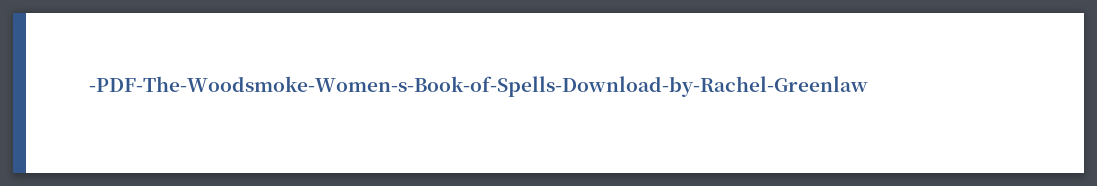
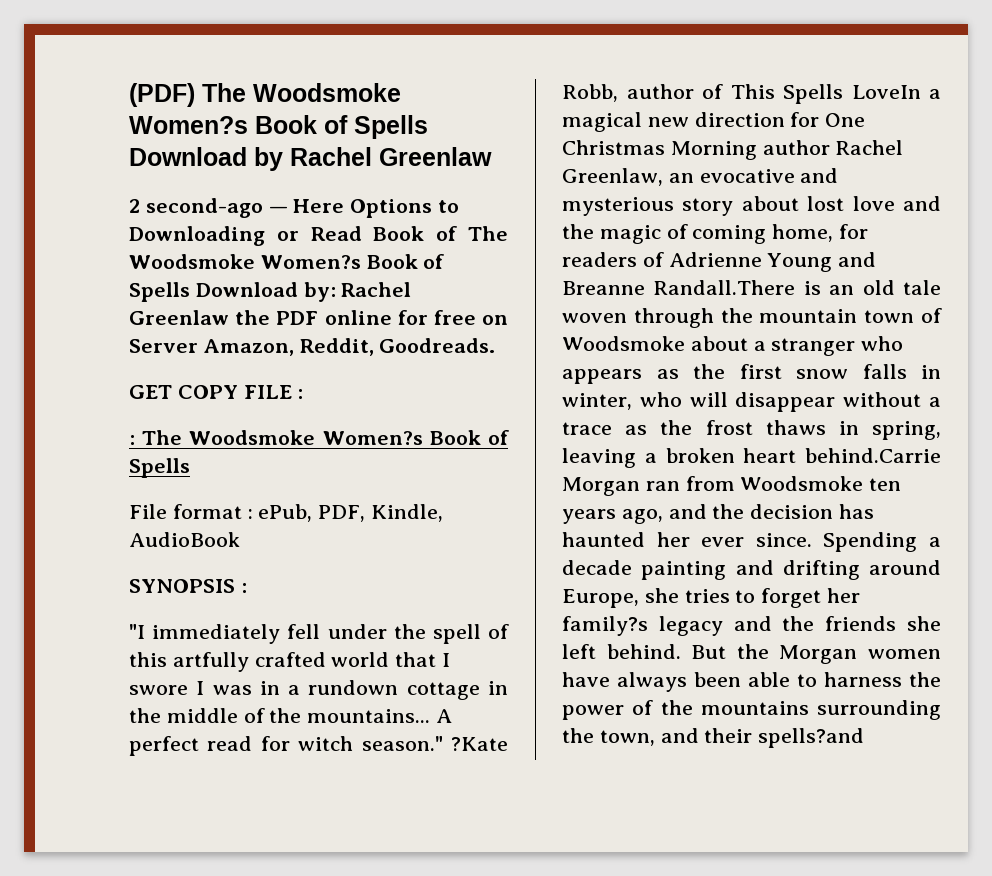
[89,76,868,97] -PDF-The-Woodsmoke-Women-s-Book-of-Spells-Download-by-Rachel-Greenlaw -> [129,83,401,107] [129,115,428,139] [129,147,492,171] [129,198,460,218] [129,226,509,246] [129,254,445,269] [129,282,412,302] [129,310,509,325] [129,338,496,356] [129,385,304,399] [129,430,509,445] [129,458,190,478] [129,504,444,522] [129,532,240,547] [129,579,247,593] [129,624,510,644] [129,652,451,672] [129,680,508,700] [129,708,453,723] [129,736,509,756] [562,84,941,104] [562,112,866,132] [562,140,904,160] [562,168,839,186] [562,196,941,216] [562,224,869,244] [562,252,877,272] [562,280,941,295] [562,308,942,328] [562,336,904,356] [562,364,941,384] [562,392,941,412] [562,420,941,440] [562,448,941,468] [562,476,902,496] [562,504,875,524] [562,532,941,552] [562,560,941,580] [562,588,861,608] [562,616,941,636] [562,644,941,664] [562,672,941,692] [562,700,941,720] [562,728,865,748] (PDF) The Woodsmoke Women?s Book of Spells Download by Rachel Greenlaw // 2 second-ago — Here Options to Downloading or Read Book of The Woodsmoke Women?s Book of Spells Download by: Rachel Greenlaw the PDF online for free on Server Amazon, Reddit, Goodreads. // GET COPY FILE : // : The Woodsmoke Women?s Book of Spells // File format : ePub, PDF, Kindle, AudioBook // SYNOPSIS : // "I immediately fell under the spell of this artfully crafted world that I swore I was in a rundown cottage in the middle of the mountains... A perfect read for witch season." ?Kate Robb, author of This Spells LoveIn a magical new direction for One Christmas Morning author Rachel Greenlaw, an evocative and mysterious story about lost love and the magic of coming home, for readers of Adrienne Young and Breanne Randall.There is an old tale woven through the mountain town of Woodsmoke about a stranger who appears as the first snow falls in winter, who will disappear without a trace as the frost thaws in spring, leaving a broken heart behind.Carrie Morgan ran from Woodsmoke ten years ago, and the decision has haunted her ever since. Spending a decade painting and drifting around Europe, she tries to forget her family?s legacy and the friends she left behind. But the Morgan women have always been able to harness the power of the mountains surrounding the town, and their spells?and

